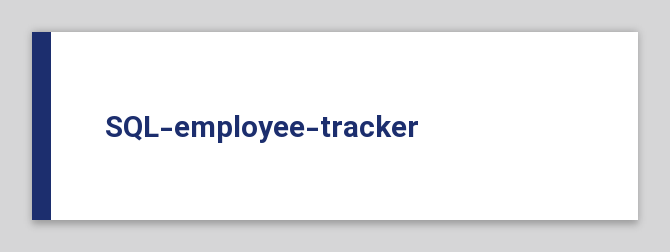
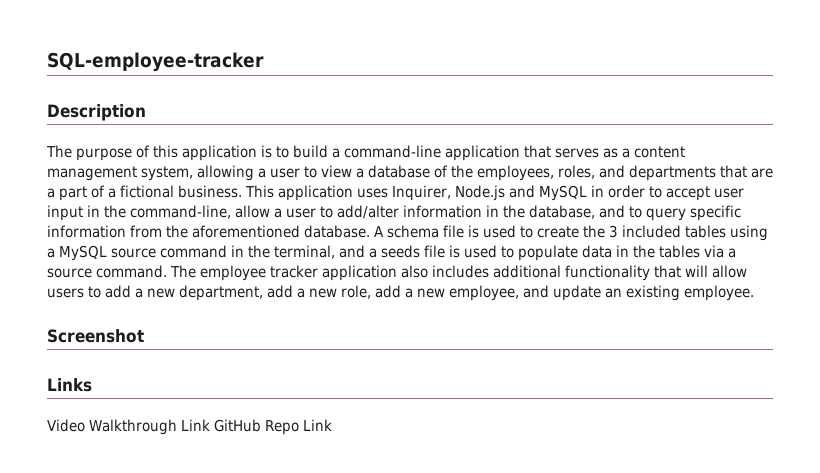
(419, 129) none -> [47,104,146,121] [46,145,685,161] [47,165,773,181] [47,185,744,201] [47,205,741,221] [47,225,768,241] [47,245,736,261] [47,265,747,281] [47,285,754,301] [47,329,144,343] [47,378,92,392] [47,419,332,435] // Description // The purpose of this application is to build a command-line application that serves as a content management system, allowing a user to view a database of the employees, roles, and departments that are a part of a fictional business. This application uses Inquirer, Node.js and MySQL in order to accept user input in the command-line, allow a user to add/alter information in the database, and to query specific information from the aforementioned database. A schema file is used to create the 3 included tables using a MySQL source command in the terminal, and a seeds file is used to populate data in the tables via a source command. The employee tracker application also includes additional functionality that will allow users to add a new department, add a new role, add a new employee, and update an existing employee. // Screenshot // Links // Video Walkthrough Link GitHub Repo Link

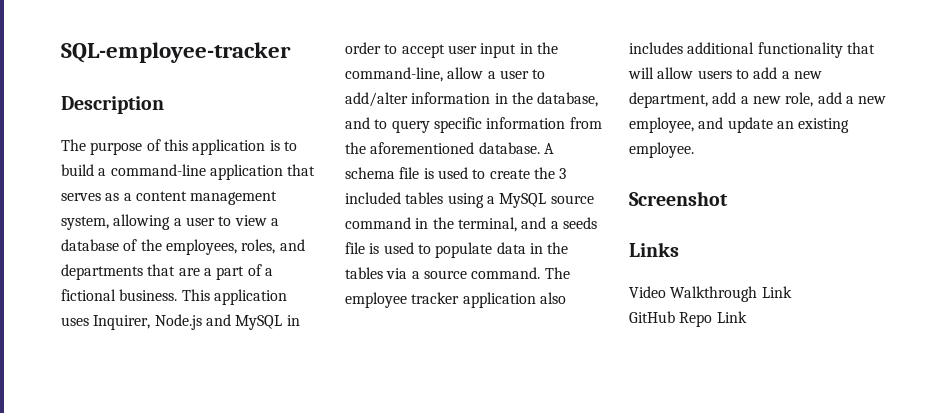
(210, 425) none -> (792, 292) //

